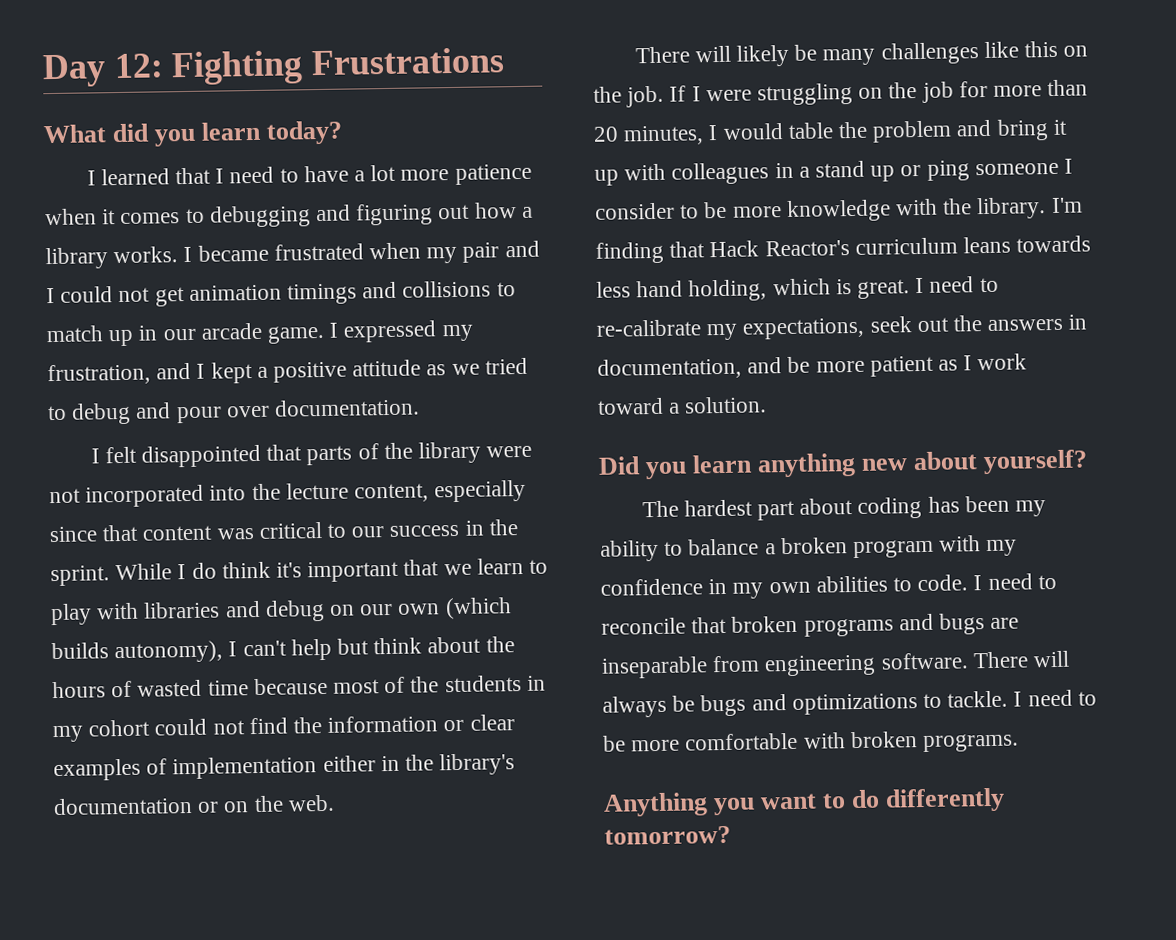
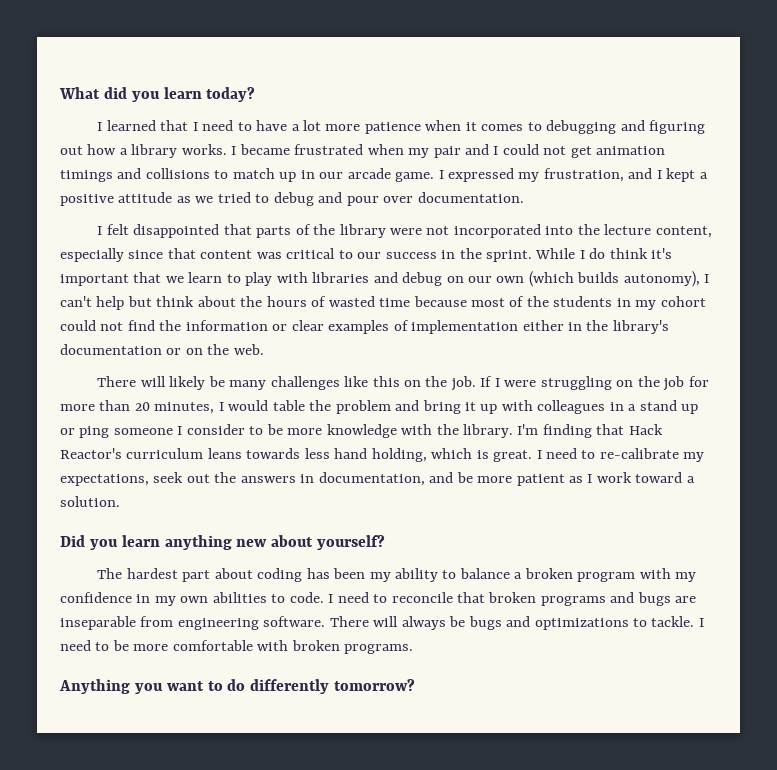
[42,47,506,88] Day 12: Fighting Frustrations // -> (59, 93) none

